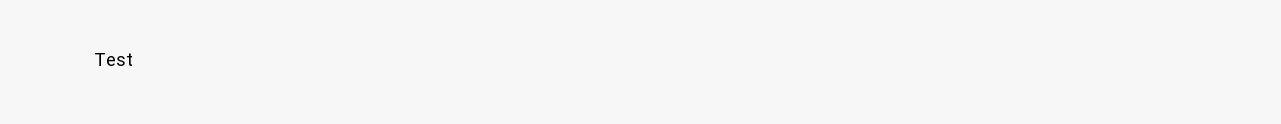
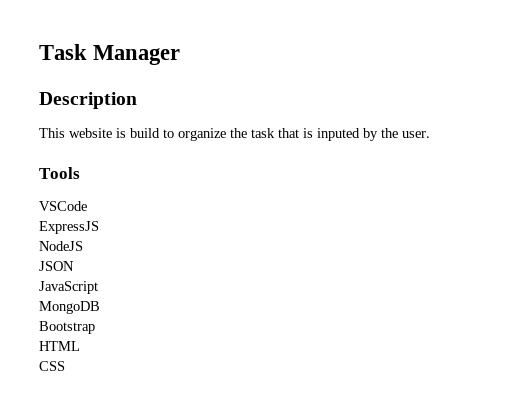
[94,53,133,66] Test -> [39,44,181,65] [39,92,137,109] [39,128,430,141] [39,167,80,179] [39,201,87,211] [39,221,99,234] [39,241,83,251] [39,261,74,271] [39,281,98,294] [39,301,100,314] [39,321,95,334] [39,341,80,351] [39,361,65,371] Task Manager // Description // This website is build to organize the task that is inputed by the user. // Tools // VSCode // ExpressJS // NodeJS // JSON // JavaScript // MongoDB // Bootstrap // HTML // CSS

